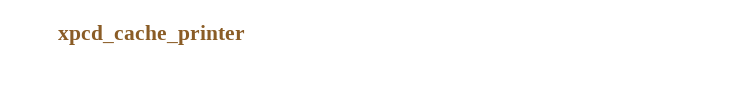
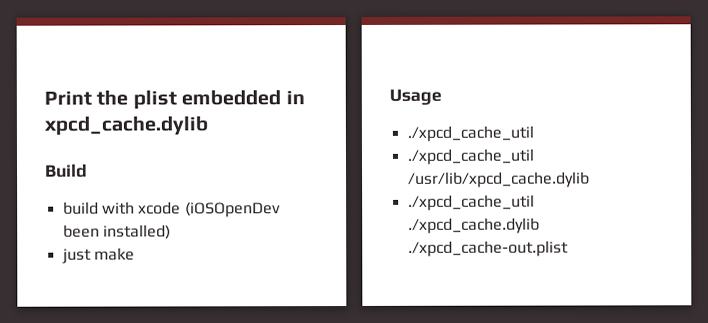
[58,25,245,45] xpcd_cache_printer -> [44,90,305,110] [44,116,208,136] [45,163,88,178] [62,201,281,218] [62,224,171,240] [61,247,135,264] [389,88,442,105] [406,125,534,142] [406,148,535,165] [407,171,590,188] [407,194,535,211] [407,217,540,234] [407,240,569,257] Print the plist embedded in xpcd_cache.dylib // Build // build with xcode (iOSOpenDev been installed) // just make // Usage // ./xpcd_cache_util // ./xpcd_cache_util /usr/lib/xpcd_cache.dylib // ./xpcd_cache_util ./xpcd_cache.dylib ./xpcd_cache-out.plist

